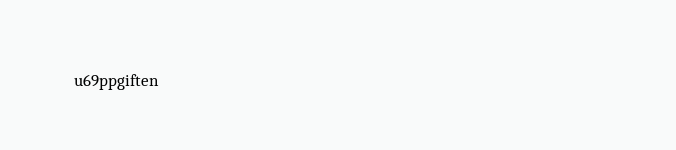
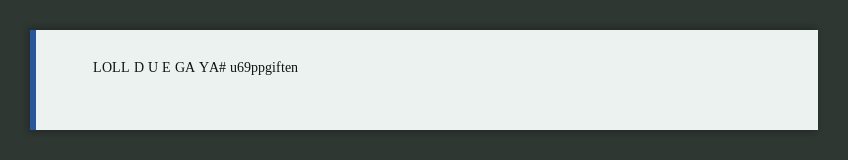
(74, 82) none -> [93,62,226,72] LOLL D U E GA YA#

